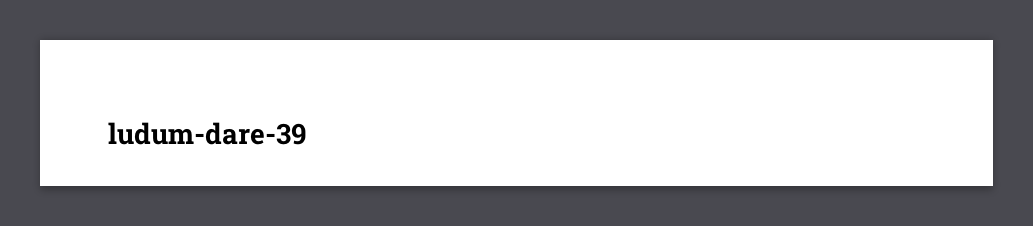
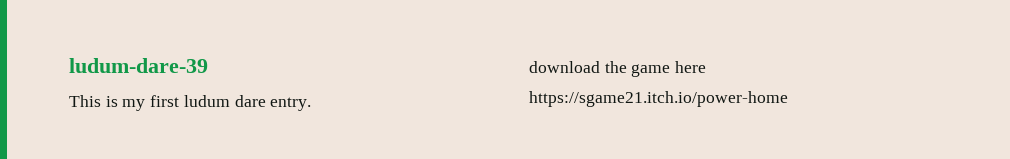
(307, 133) none -> [69,95,312,111] [529,61,707,77] [529,91,788,107] // This is my first ludum dare entry. // download the game here https://sgame21.itch.io/power-home

